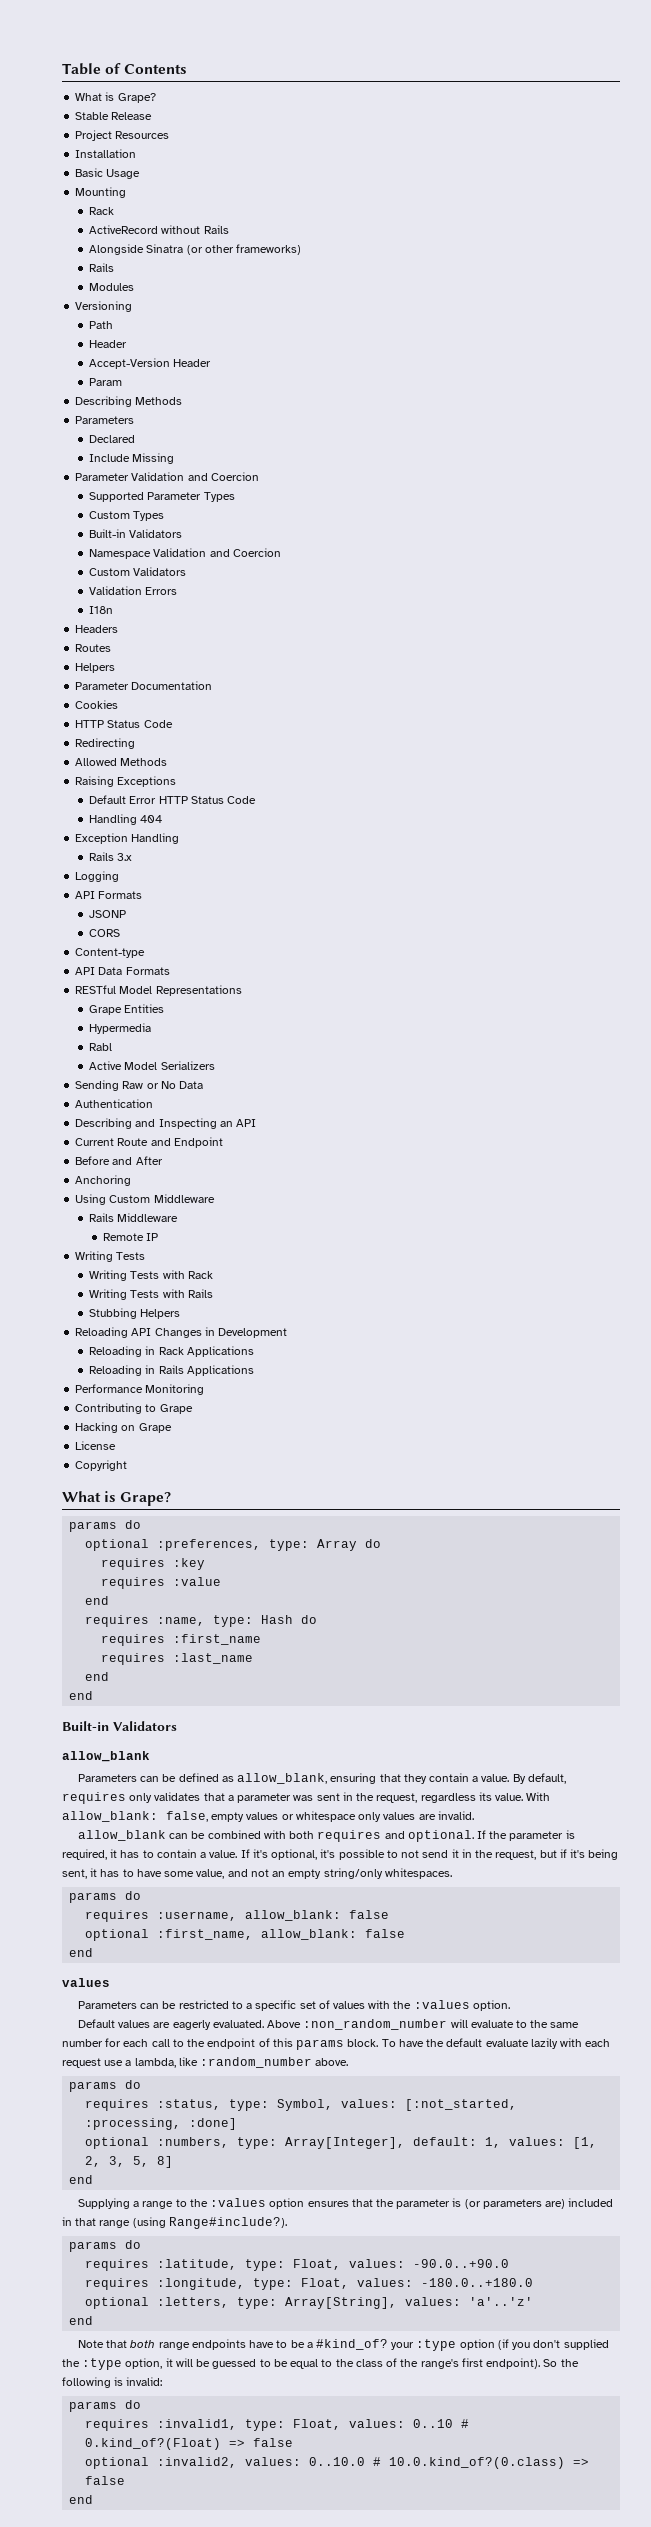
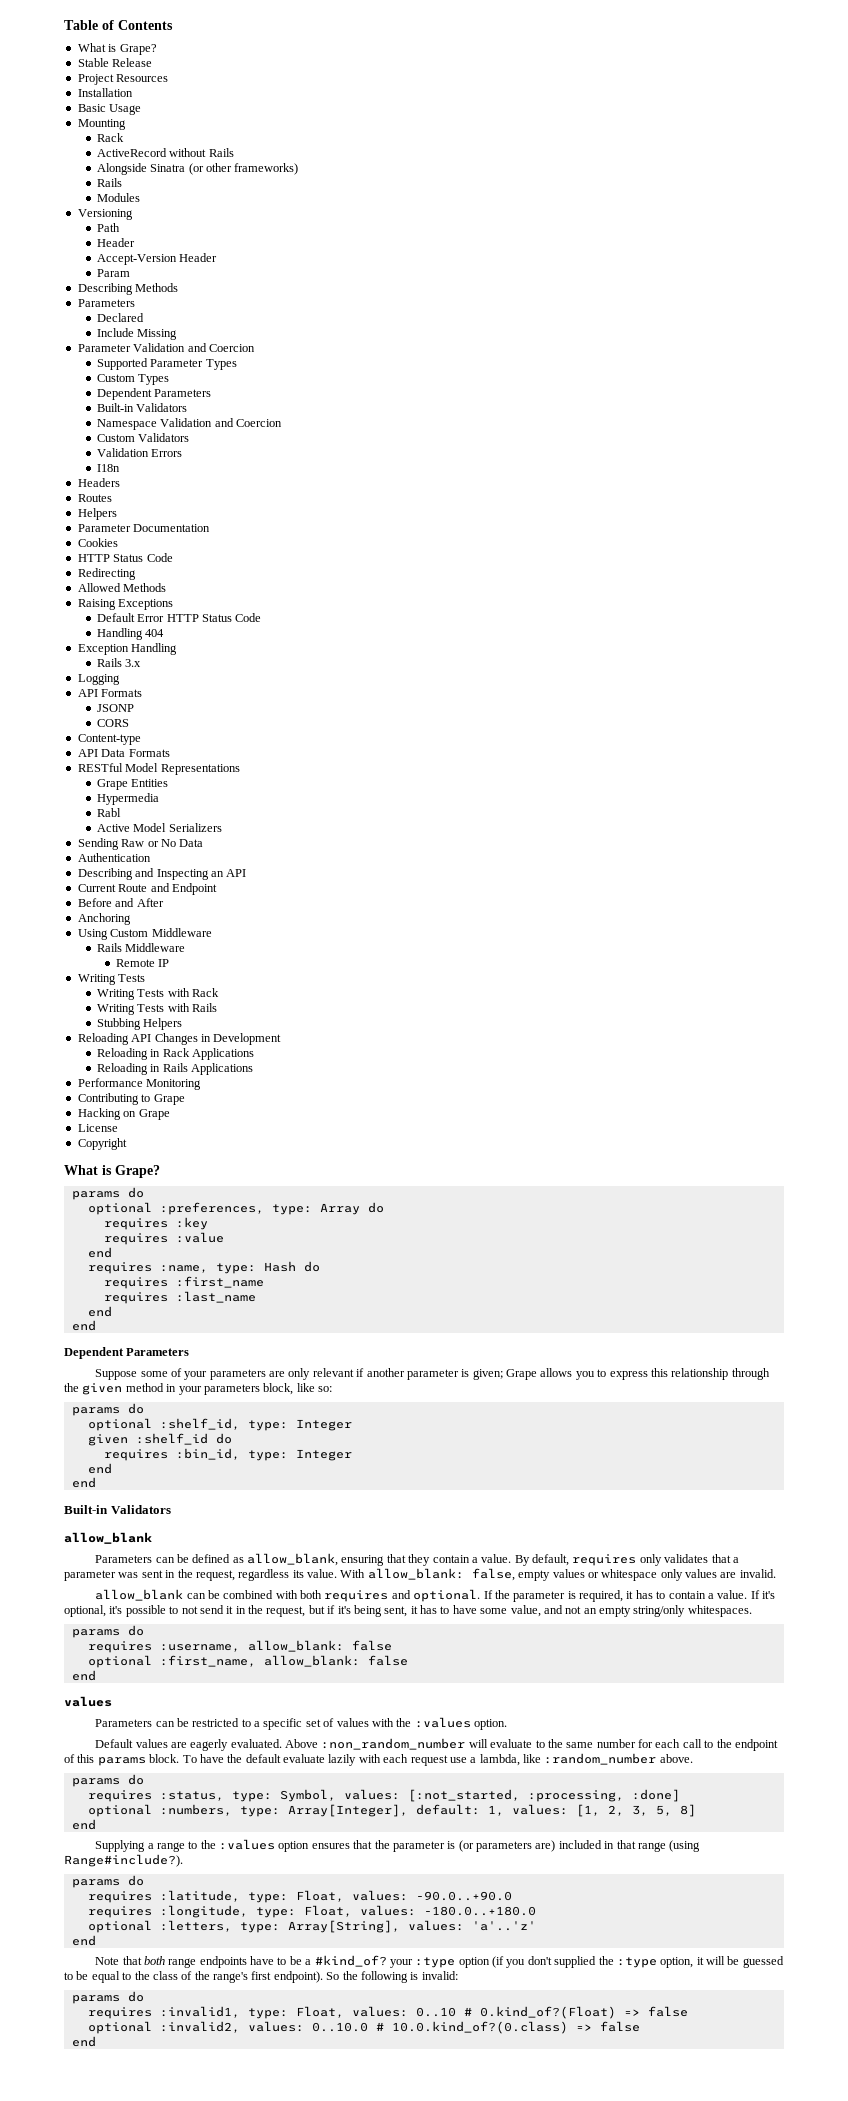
(165, 516) none -> [96,388,212,400] // Dependent Parameters
(94, 1695) none -> [64,1347,190,1359] [95,1368,770,1380] [64,1383,332,1395] [71,1403,144,1416] [87,1418,352,1431] [87,1433,232,1446] [103,1448,352,1461] [87,1463,112,1474] [71,1477,96,1488] // Dependent Parameters // Suppose some of your parameters are only relevant if another parameter is given; Grape allows you to express this relationship through the given method in your parameters block, like so: // params do // optional :shelf_id, type: Integer // given :shelf_id do // requires :bin_id, type: Integer // end // end

